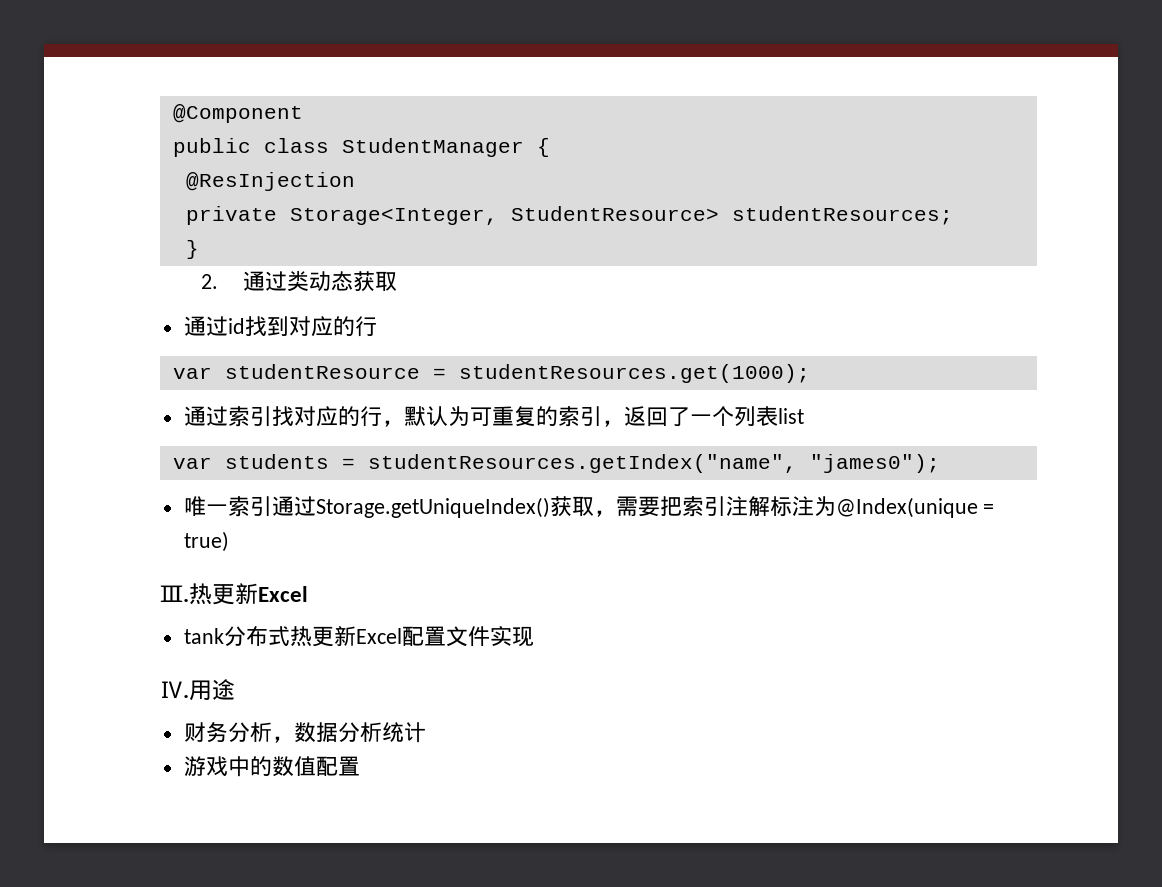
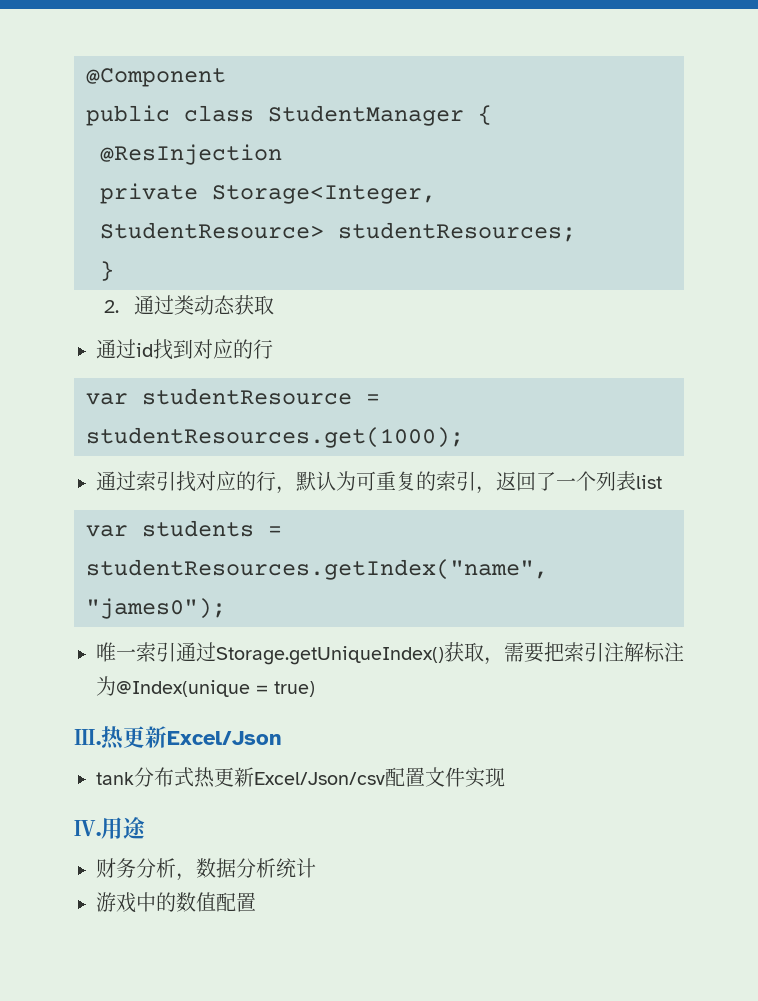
[258,586,308,602] Excel -> [167,731,282,745] Excel/Json
[355,628,402,644] Excel -> [254,772,385,785] Excel/Json/csv

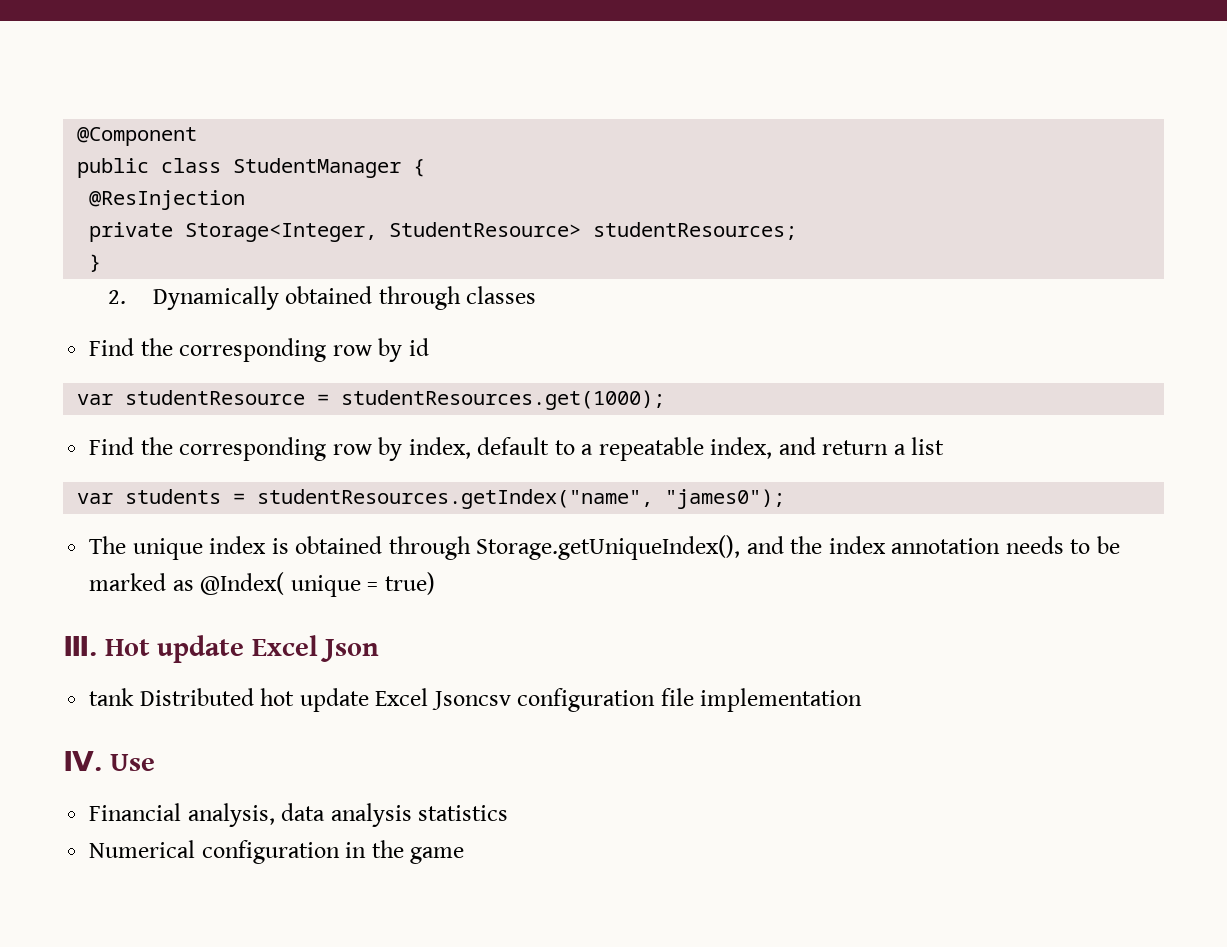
[134,295,275,315] [96,339,273,360] [86,388,380,405] [86,427,464,448] [96,471,636,494] 通过类动态获取 // 通过id找到对应的行 // var studentResource = studentResources.get(1000); // 通过索引找对应的行，默认为可重复的索引，返回了一个列表 -> [152,286,537,310] [89,338,429,362] [77,390,666,410] [89,437,906,461] Dynamically obtained through classes // Find the corresponding row by id // var studentResource = studentResources.get(1000); // Find the corresponding row by index, default to a repeatable index, and return a
[96,642,684,665] [96,676,315,697] [74,726,282,750] [96,767,505,788] [74,817,146,839] [96,858,316,881] [96,892,256,913] 唯一索引通过Storage.getUniqueIndex()获取，需要把索引注解标注为@Index(unique = true) // Ⅲ.热更新Excel/Json // tank分布式热更新Excel/Json/csv配置文件实现 // Ⅳ.用途 // 财务分析，数据分析统计 // 游戏中的数值配置 -> [89,535,1120,560] [89,572,435,597] [63,635,380,663] [89,688,863,712] [63,751,155,771] [89,803,509,827] [89,840,465,864] The unique index is obtained through Storage.getUniqueIndex(), and the index annotation needs to be marked as @Index( unique = true) // Ⅲ. Hot update Excel Json // tank Distributed hot update Excel Jsoncsv configuration file implementation // Ⅳ. Use // Financial analysis, data analysis statistics // Numerical configuration in the game

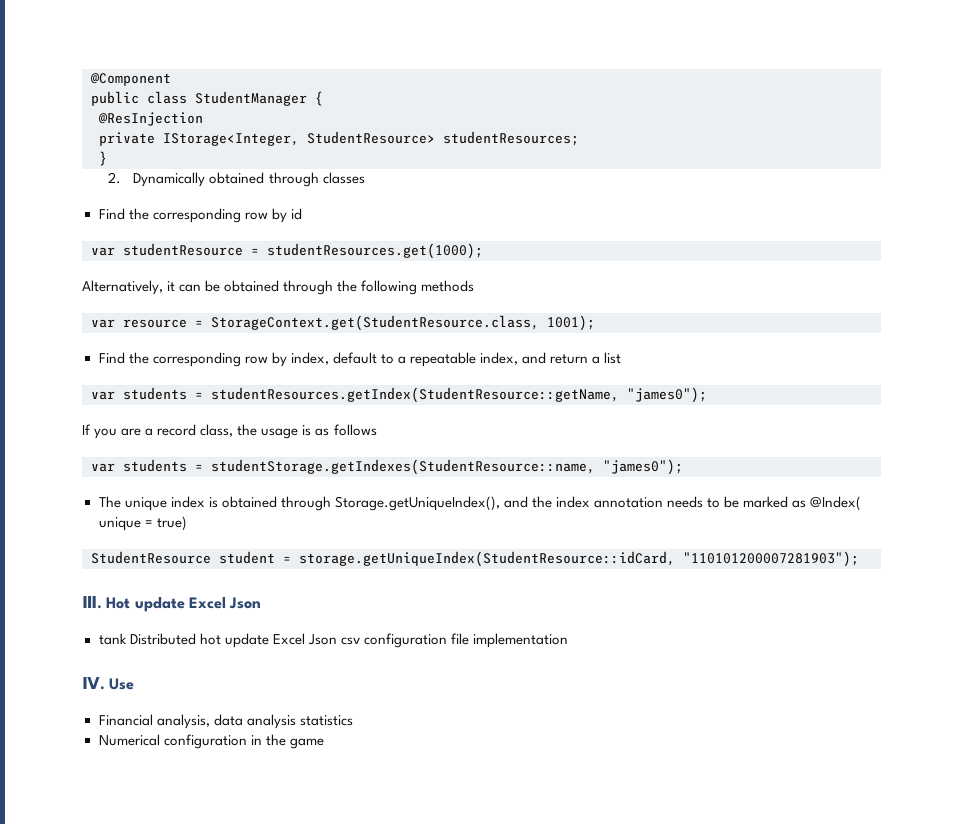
[185,223,378,242] Storage<Integer, -> [163,133,299,146] IStorage<Integer,
(666, 400) none -> [82,280,475,295] [91,315,595,331] // Alternatively, it can be obtained through the following methods // var resource = StorageContext.get(StudentResource.class, 1001);
[257,489,654,509] studentResources.getIndex("name", -> [211,387,707,403] [82,424,377,439] [91,459,595,475] studentResources.getIndex(StudentResource::getName, "james0"); // If you are a record class, the usage is as follows // var students = studentStorage.getIndexes(StudentResource::name,
(435, 583) none -> [91,551,859,567] // StudentResource student = storage.getUniqueIndex(StudentResource::idCard, "110101200007281903");
[431,691,511,710] Jsoncsv -> [307,634,360,645] Json csv

